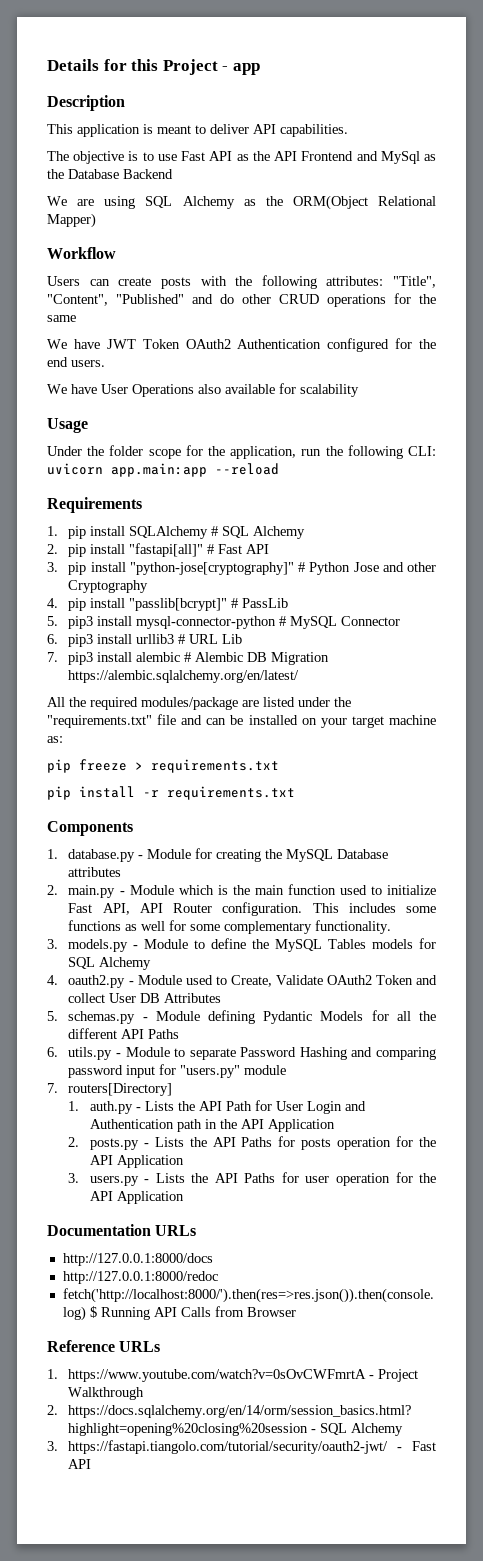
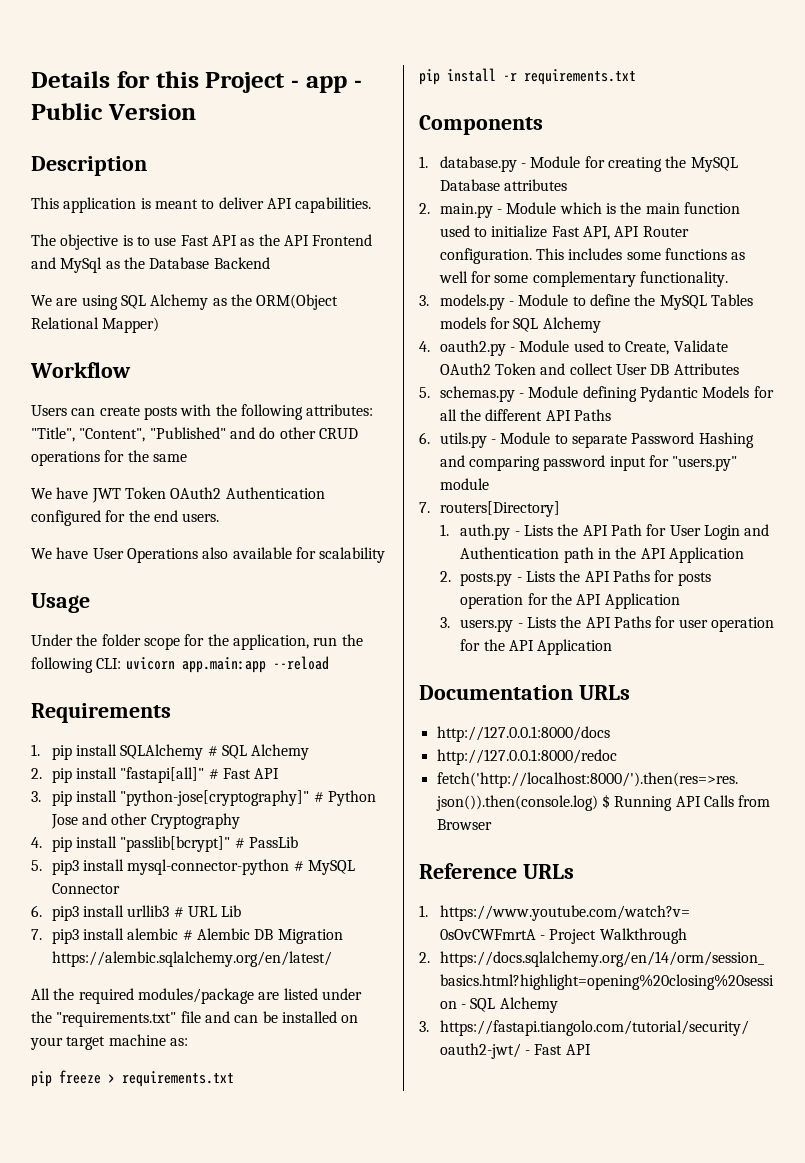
(260, 69) none -> [353,80,362,88] [31,103,196,120] - Public Version

